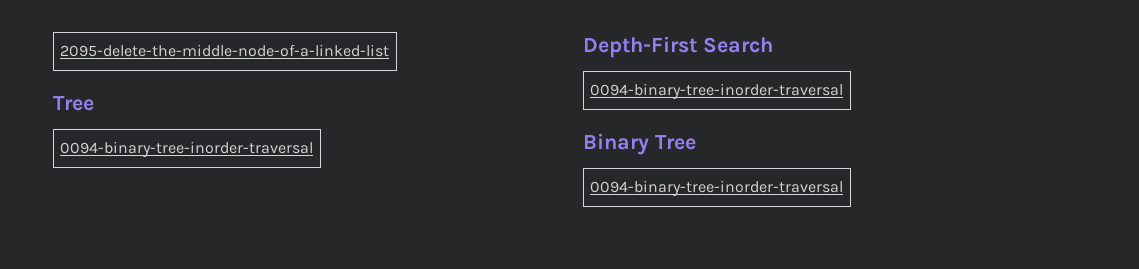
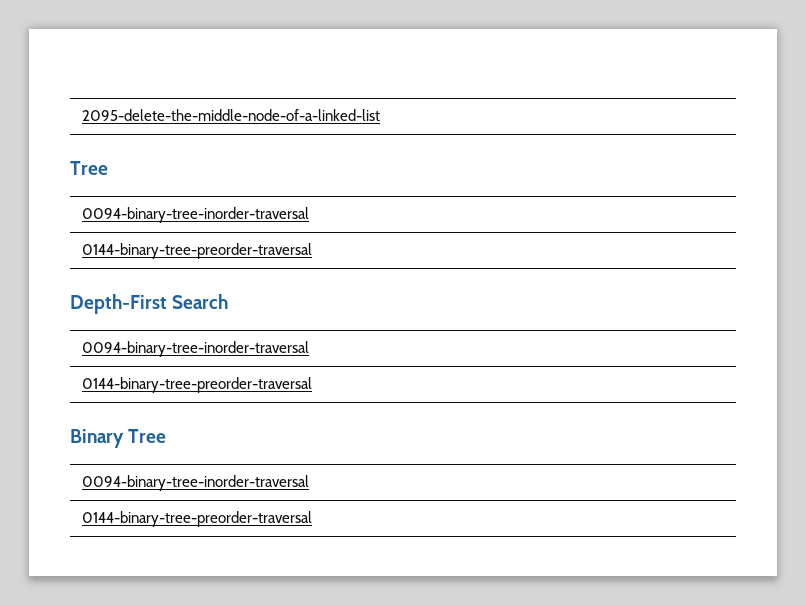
(313, 149) none -> [82,243,313,259] // 0144-binary-tree-preorder-traversal
(843, 91) none -> [82,377,313,393] // 0144-binary-tree-preorder-traversal
(843, 188) none -> [82,511,313,527] // 0144-binary-tree-preorder-traversal

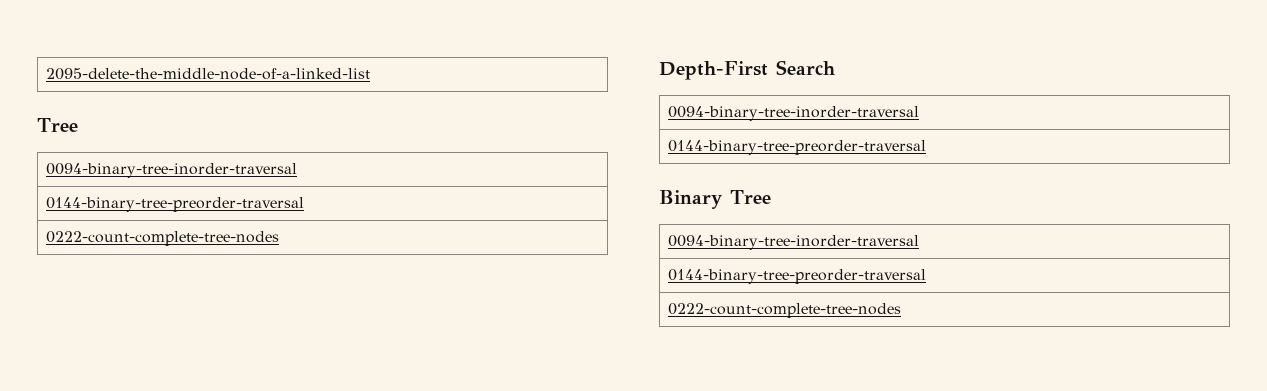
(313, 251) none -> [46,231,280,246] // 0222-count-complete-tree-nodes
(313, 519) none -> [668,303,902,318] // 0222-count-complete-tree-nodes

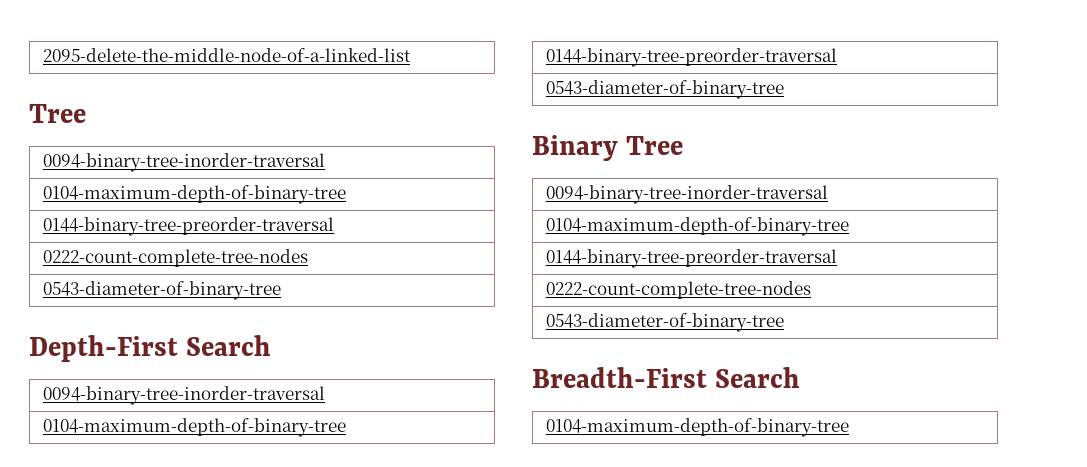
[46,197,305,212] [46,231,280,246] // 0144-binary-tree-preorder-traversal // 0222-count-complete-tree-nodes -> [42,185,346,204] [42,217,334,236] [42,249,308,267] [42,281,281,300] // 0104-maximum-depth-of-binary-tree // 0144-binary-tree-preorder-traversal // 0222-count-complete-tree-nodes // 0543-diameter-of-binary-tree
[668,140,927,155] // 0144-binary-tree-preorder-traversal -> [42,418,346,437] [545,48,837,67] [545,80,784,99] // 0104-maximum-depth-of-binary-tree // 0144-binary-tree-preorder-traversal // 0543-diameter-of-binary-tree
[668,269,927,284] [668,303,902,318] // 0144-binary-tree-preorder-traversal // 0222-count-complete-tree-nodes -> [545,217,849,236] [545,249,837,268] [545,281,811,299] [545,313,784,332] [532,367,801,388] [545,418,849,437] // 0104-maximum-depth-of-binary-tree // 0144-binary-tree-preorder-traversal // 0222-count-complete-tree-nodes // 0543-diameter-of-binary-tree // Breadth-First Search // 0104-maximum-depth-of-binary-tree

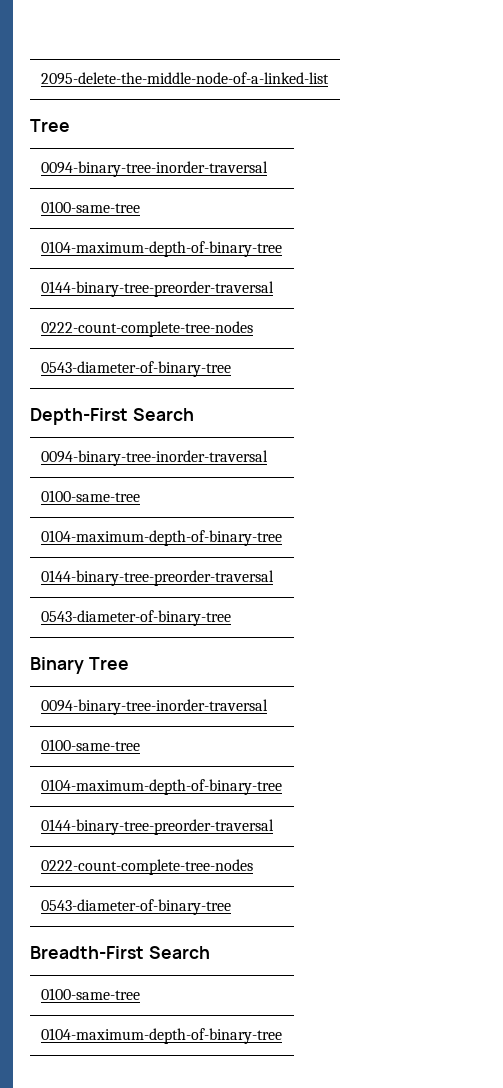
(325, 162) none -> [40,201,140,213] // 0100-same-tree
(325, 395) none -> [40,490,140,502] // 0100-same-tree
(828, 194) none -> [40,739,140,751] // 0100-same-tree
(801, 377) none -> [40,988,140,1000] // 0100-same-tree

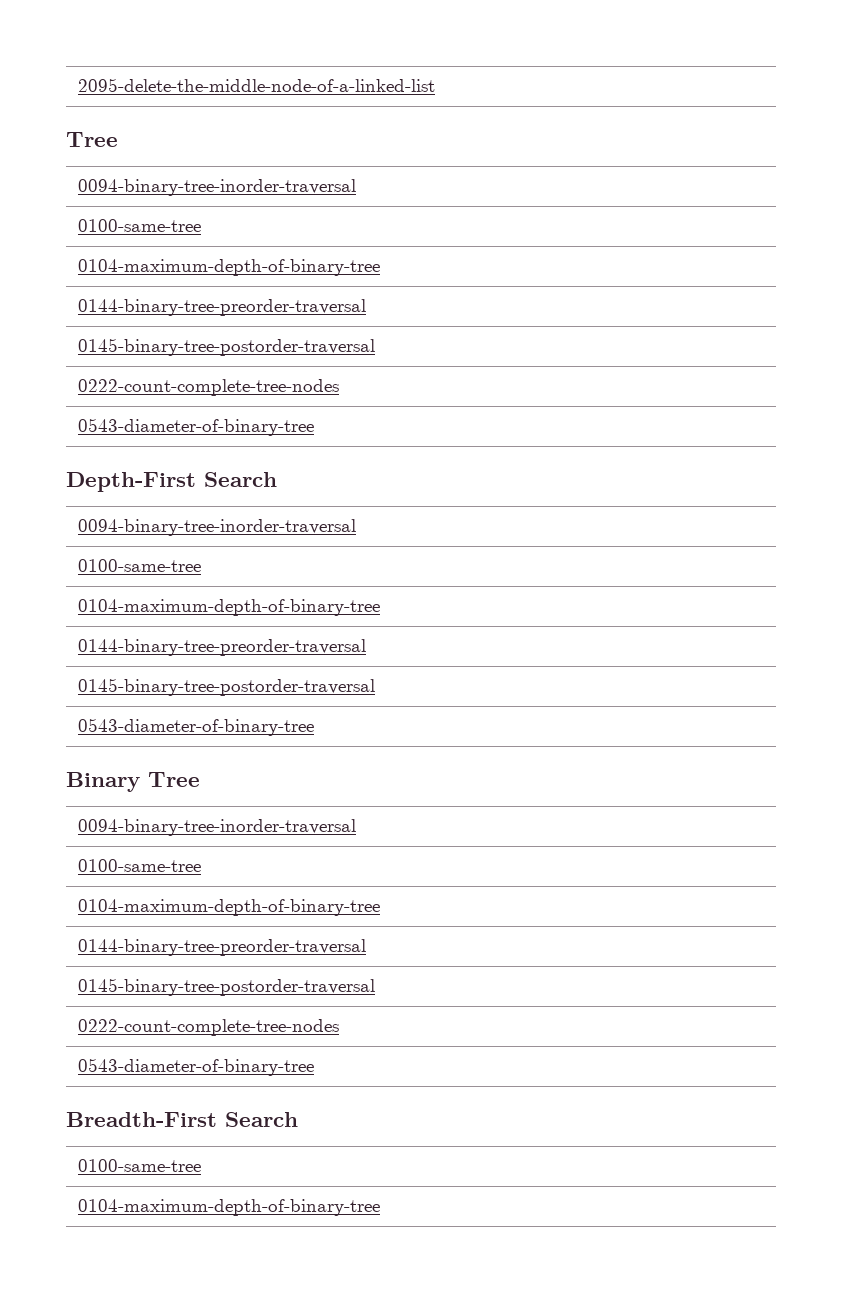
(274, 289) none -> [77,338,375,356] // 0145-binary-tree-postorder-traversal
(274, 578) none -> [77,678,375,696] // 0145-binary-tree-postorder-traversal
(274, 827) none -> [77,978,375,996] // 0145-binary-tree-postorder-traversal

